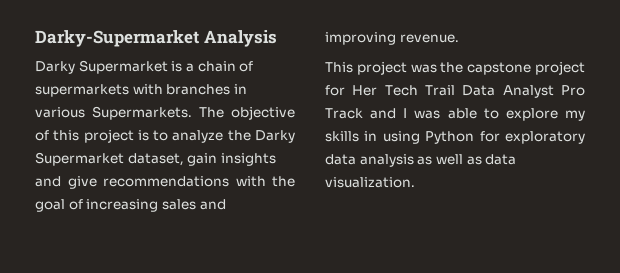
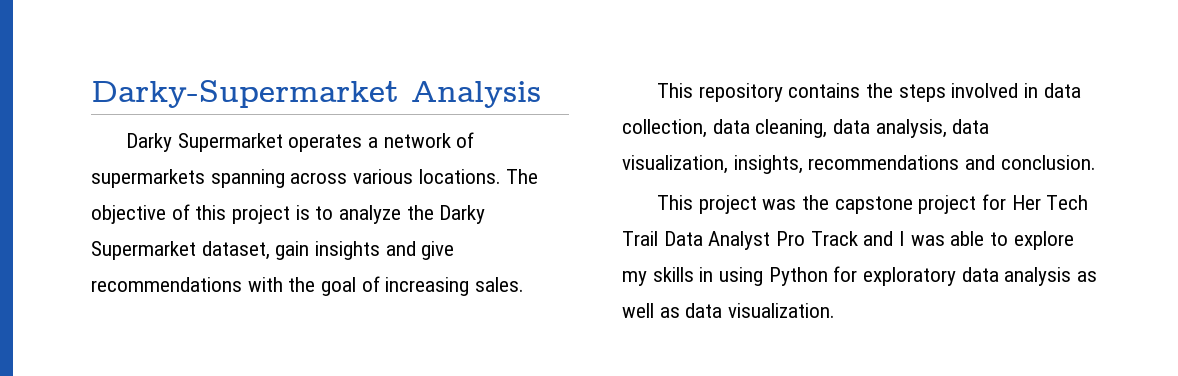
[171,61,254,72] [35,84,247,97] [35,106,192,120] is a chain of supermarkets with branches in various Supermarkets. -> [288,132,475,152] [91,169,501,188] operates a network of supermarkets spanning across various locations.
[161,199,226,210] [325,32,459,45] sales and improving revenue. -> [475,277,525,292] [657,83,1081,102] [622,119,990,138] [622,155,1096,174] sales. // This repository contains the steps involved in data collection, data cleaning, data analysis, data visualization, insights, recommendations and conclusion.

